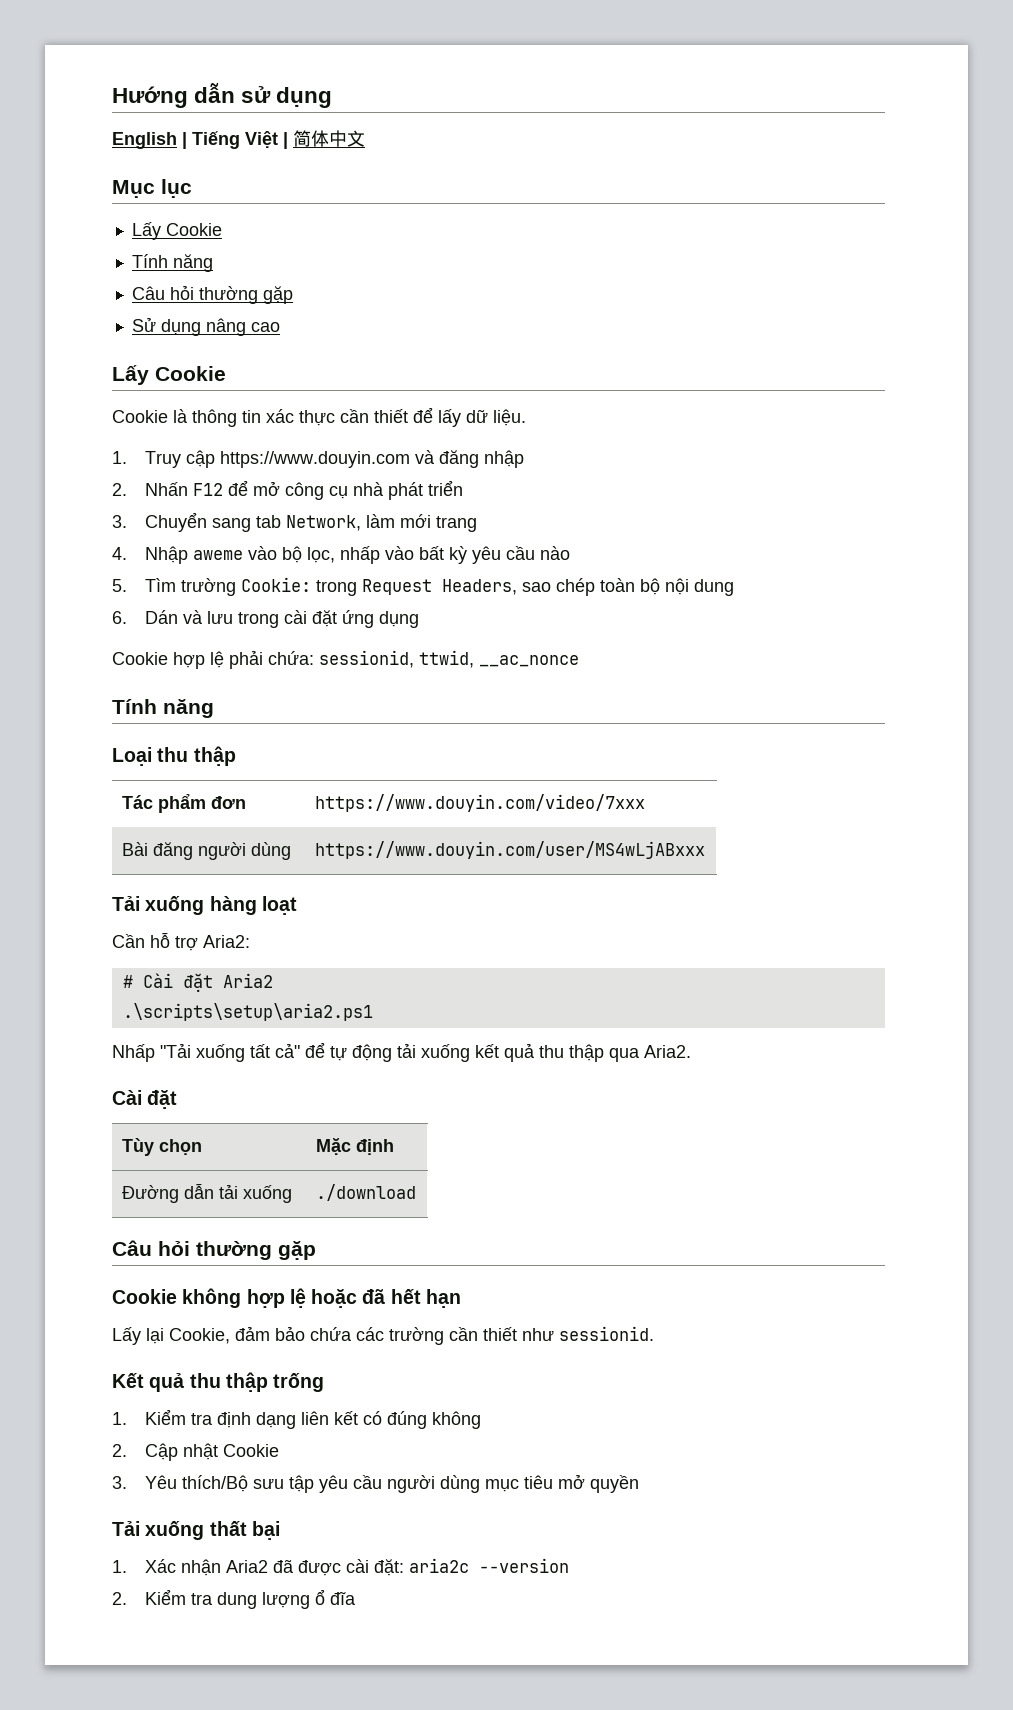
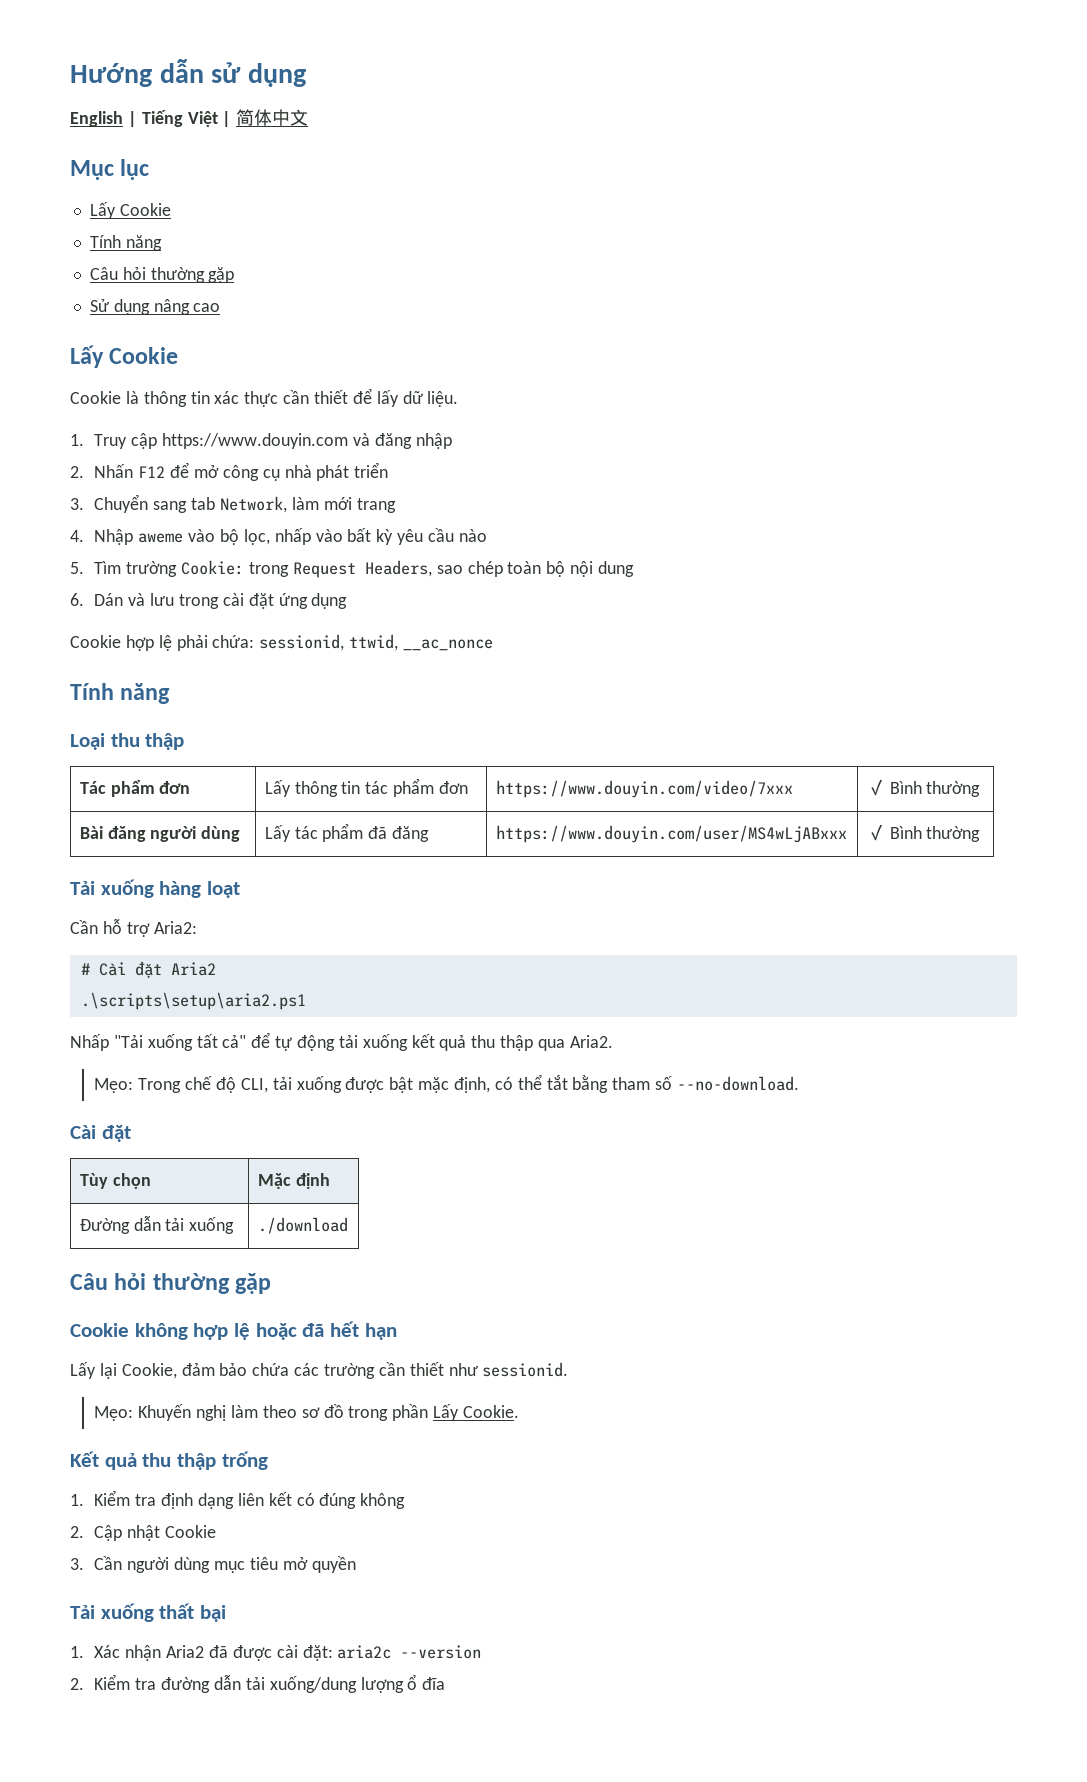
[314,794,645,812] [121,842,291,860] [314,841,705,859] https://www.douyin.com/video/7xxx // Bài đăng người dùng | https://www.douyin.com/user/MS4wLjABxxx -> [264,778,468,797] [495,780,793,798] [866,779,981,797] [79,826,241,842] [264,823,430,842] [495,825,847,843] [866,824,981,842] Lấy thông tin tác phẩm đơn | https://www.douyin.com/video/7xxx | ✓ Bình thường // Bài đăng người dùng | Lấy tác phẩm đã đăng | https://www.douyin.com/user/MS4wLjABxxx | ✓ Bình thường
(691, 1051) none -> [94,1074,799,1093] // Mẹo: Trong chế độ CLI, tải xuống được bật mặc định, có thể tắt bằng tham số --no-download.
(654, 1333) none -> [94,1404,519,1421] // Mẹo: Khuyến nghị làm theo sơ đồ trong phần Lấy Cookie.
[145,1475,383,1493] Yêu thích/Bộ sưu tập yêu cầu -> [94,1556,123,1570] Cần
[217,1592,258,1609] dung -> [161,1675,357,1693] đường dẫn tải xuống/dung

